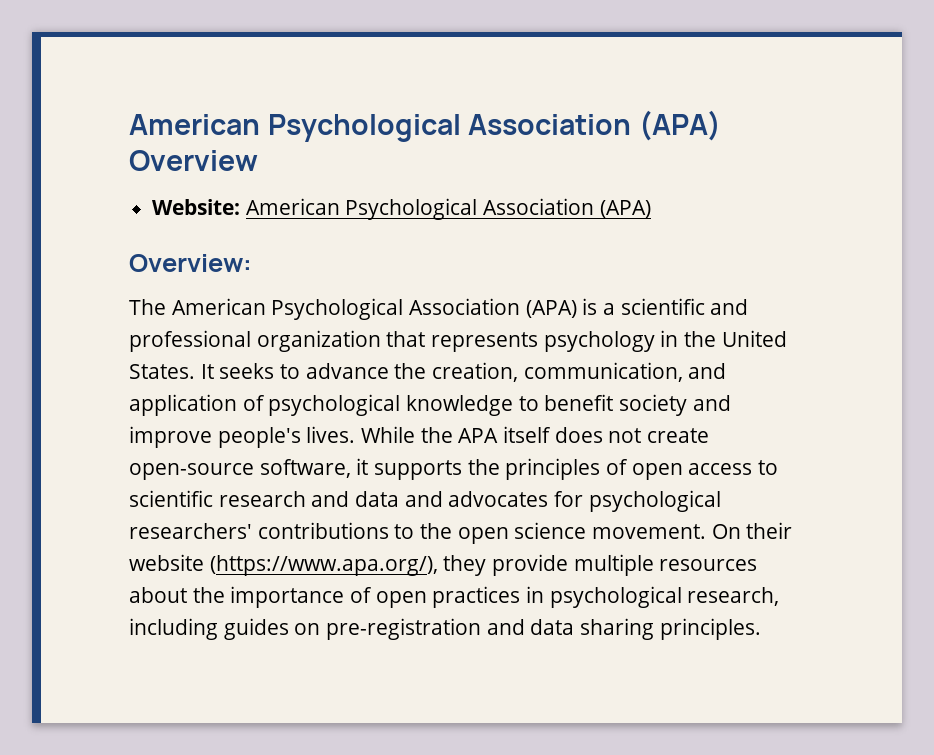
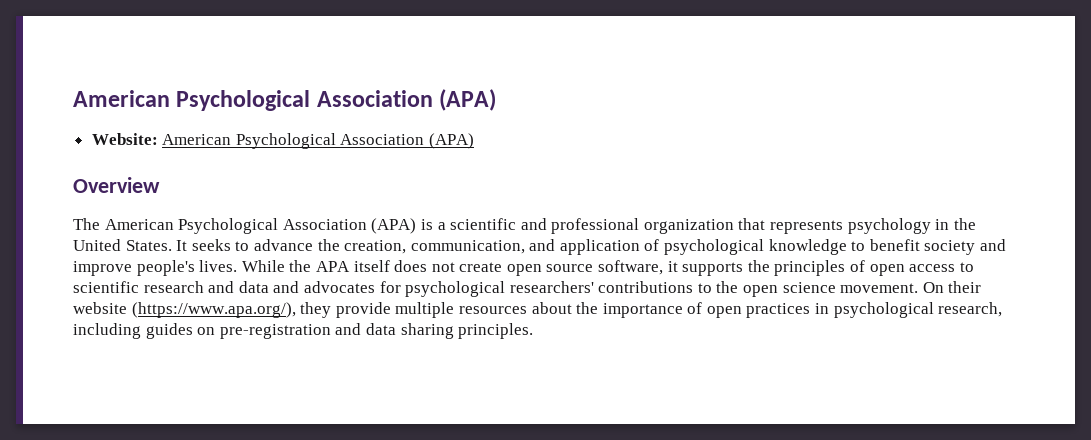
[129,110,722,142] [129,150,258,171] American Psychological Association (APA) Overview -> [73,89,497,111] American Psychological Association (APA)
[129,254,252,272] Overview: -> [73,177,160,193] Overview
[129,463,254,480] open-source -> [506,264,594,276] open source

